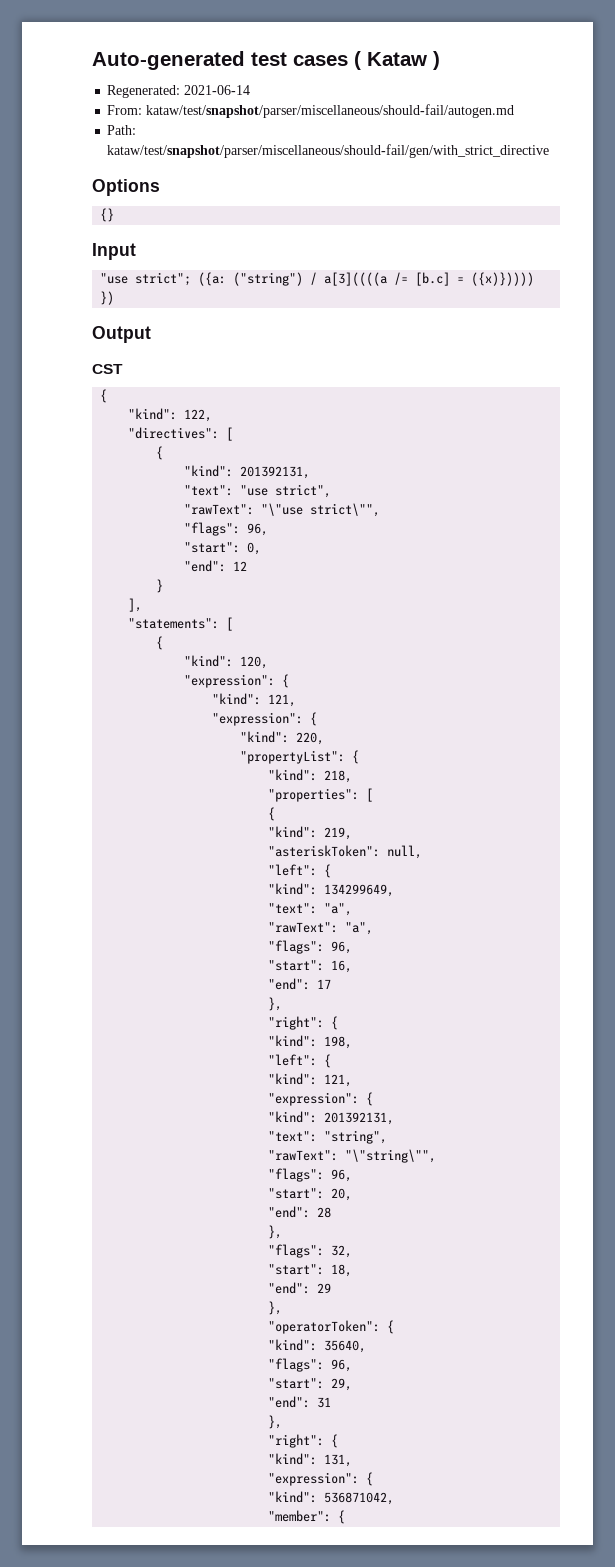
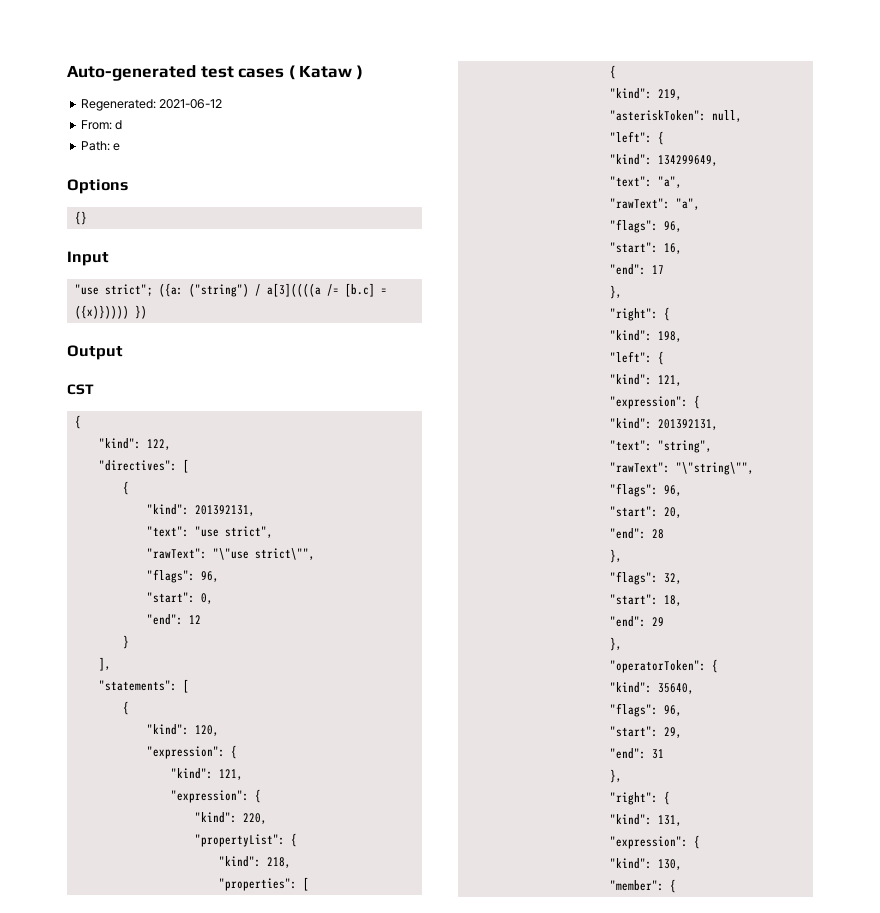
[184,85,251,95] 2021-06-14 -> [159,99,223,109] 2021-06-12
[146,104,515,118] kataw/test/snapshot/parser/miscellaneous/should-fail/autogen.md -> [115,120,123,130] d
[107,144,550,158] kataw/test/snapshot/parser/miscellaneous/should-fail/gen/with_strict_directive -> [113,143,121,151] e
[324,1492,395,1505] 536871042, -> [657,859,682,870] 130,

